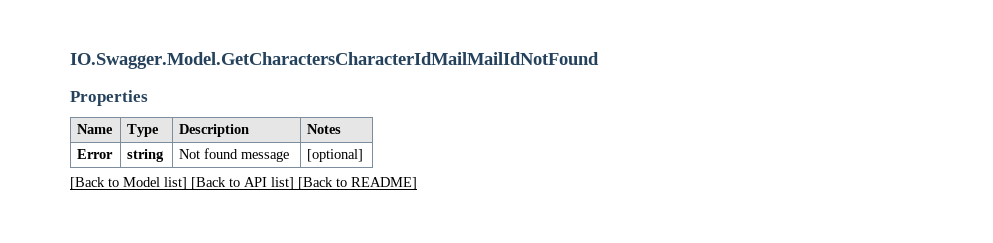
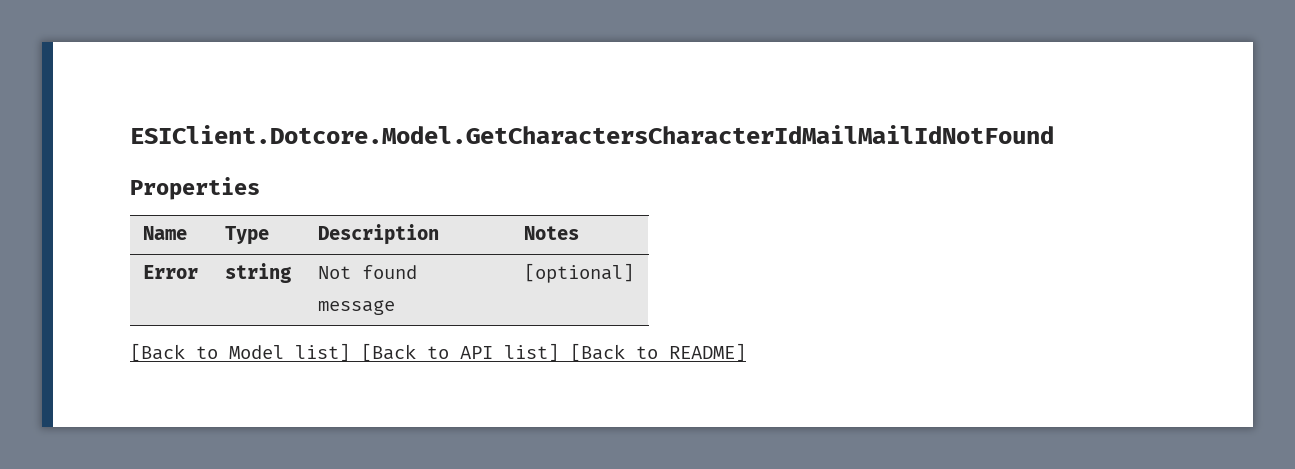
[70,52,599,69] IO.Swagger.Model.GetCharactersCharacterIdMailMailIdNotFound -> [130,125,1054,144] ESIClient.Dotcore.Model.GetCharactersCharacterIdMailMailIdNotFound

